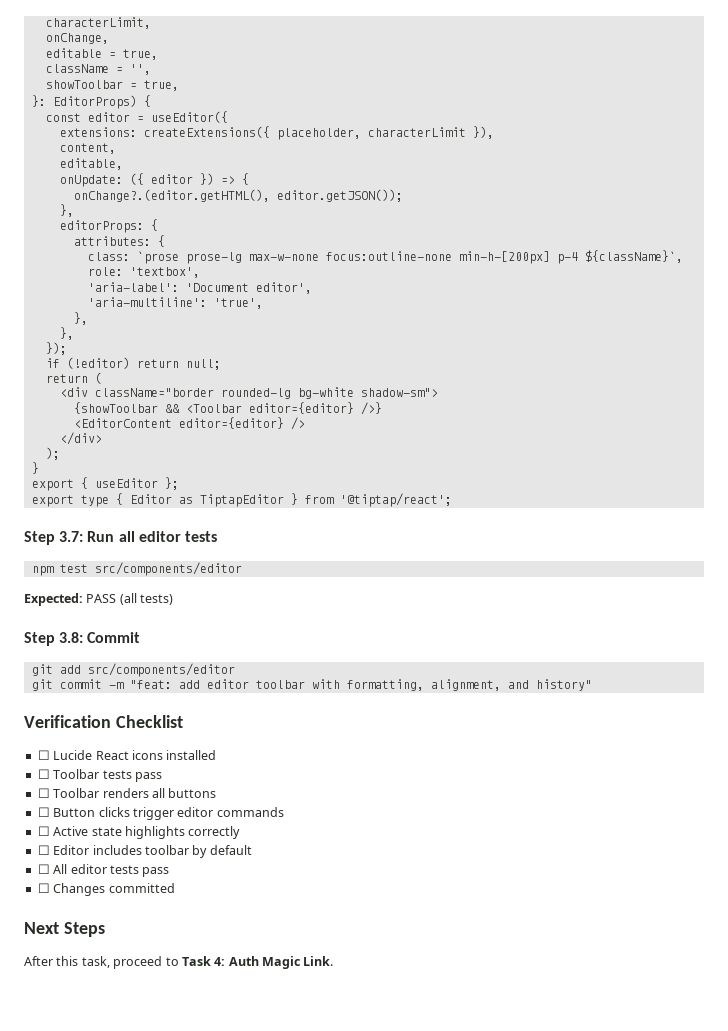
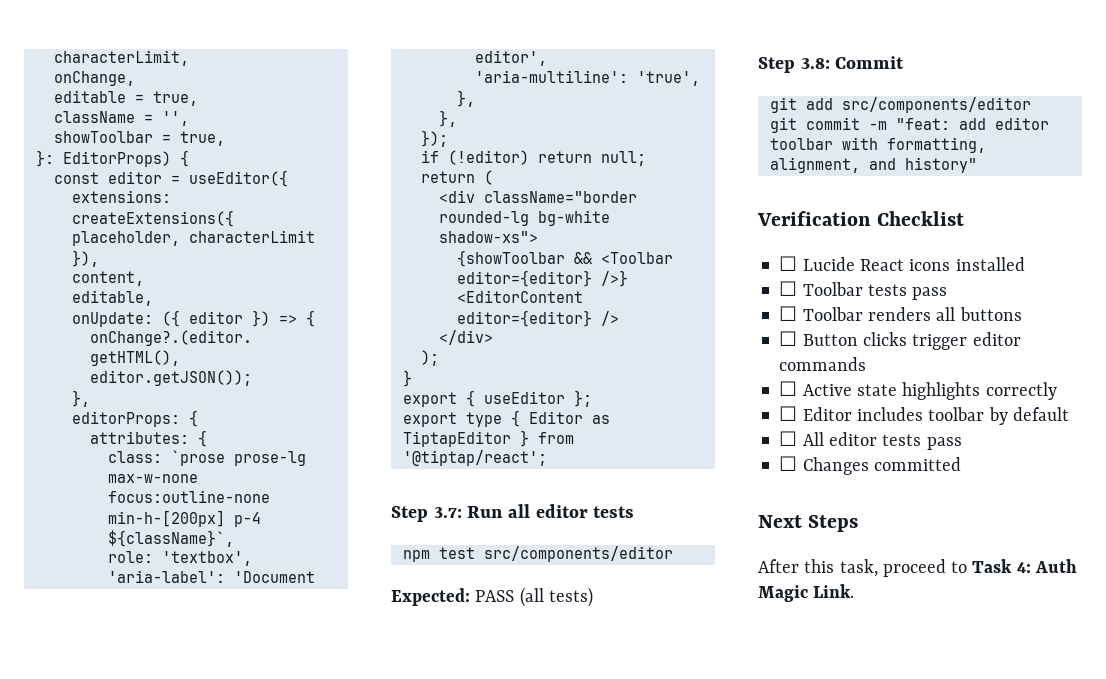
[360,388,438,397] shadow-sm"> -> [438,231,538,243] shadow-xs">

